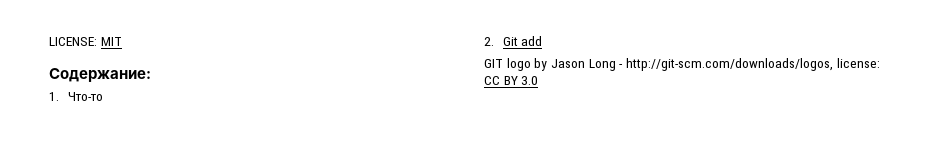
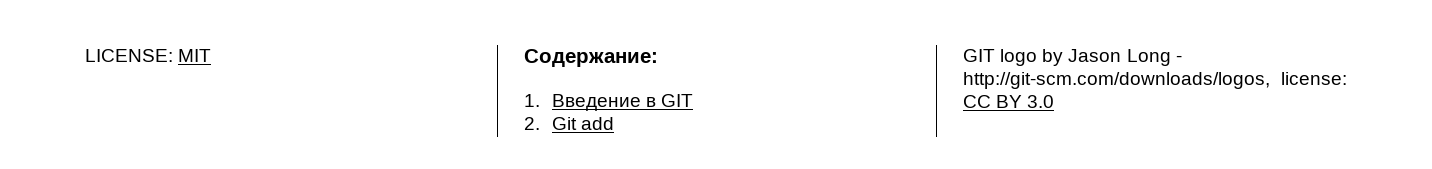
[67,92,103,101] Что-то -> [552,94,694,111] Введение в GIT

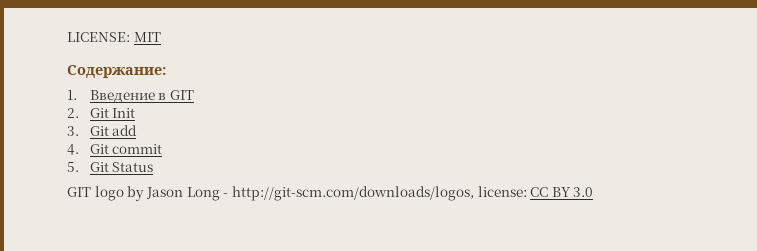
[581,117,615,130] add -> [112,108,136,118] [67,125,138,136] [67,144,163,155] [67,162,154,172] Init // 3. Git add // 4. Git commit // 5. Git Status

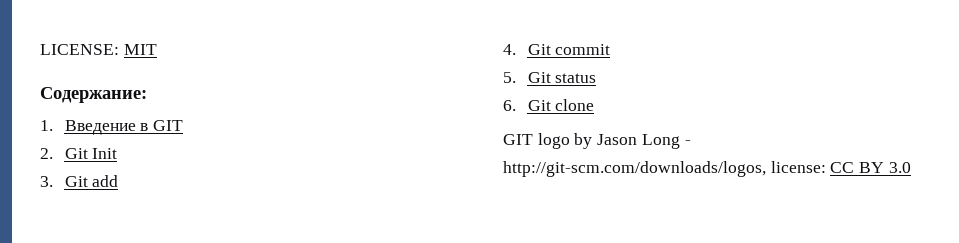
[112,162,154,172] Status -> [555,73,597,83] [503,99,595,111] status // 6. Git clone

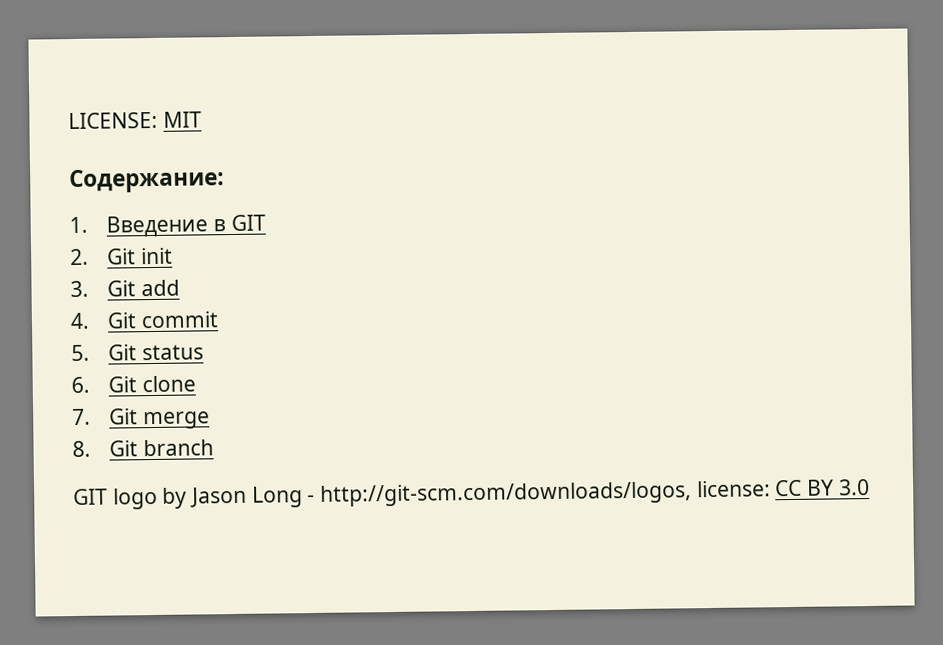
[92,148,118,159] Init -> [140,247,173,265] init
(595, 105) none -> [72,408,210,430] [72,439,214,458] // 7. Git merge // 8. Git branch

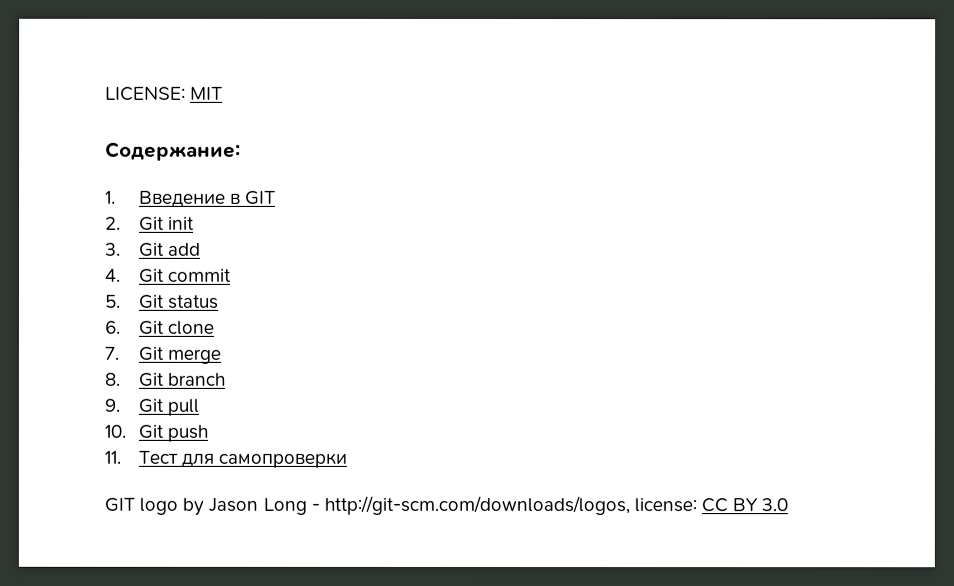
(214, 448) none -> [104,398,199,416] [104,424,208,442] [104,450,347,468] // 9. Git pull // 10. Git push // 11. Тест для самопроверки

